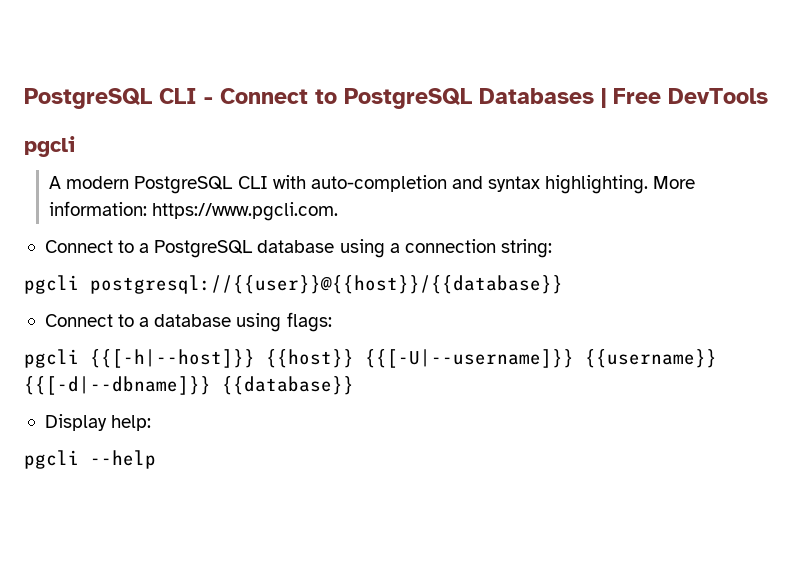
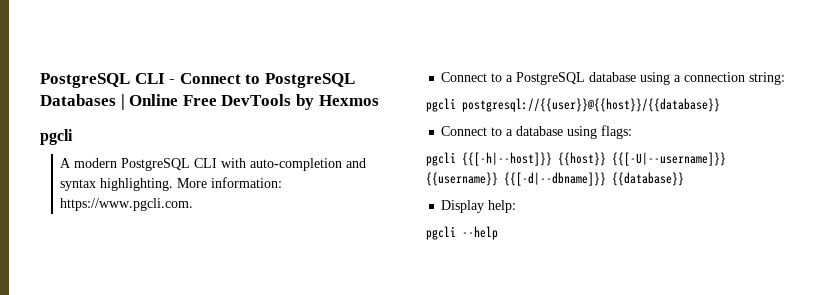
(606, 98) none -> [129,94,179,106] Online
(768, 96) none -> [295,94,379,110] by Hexmos

